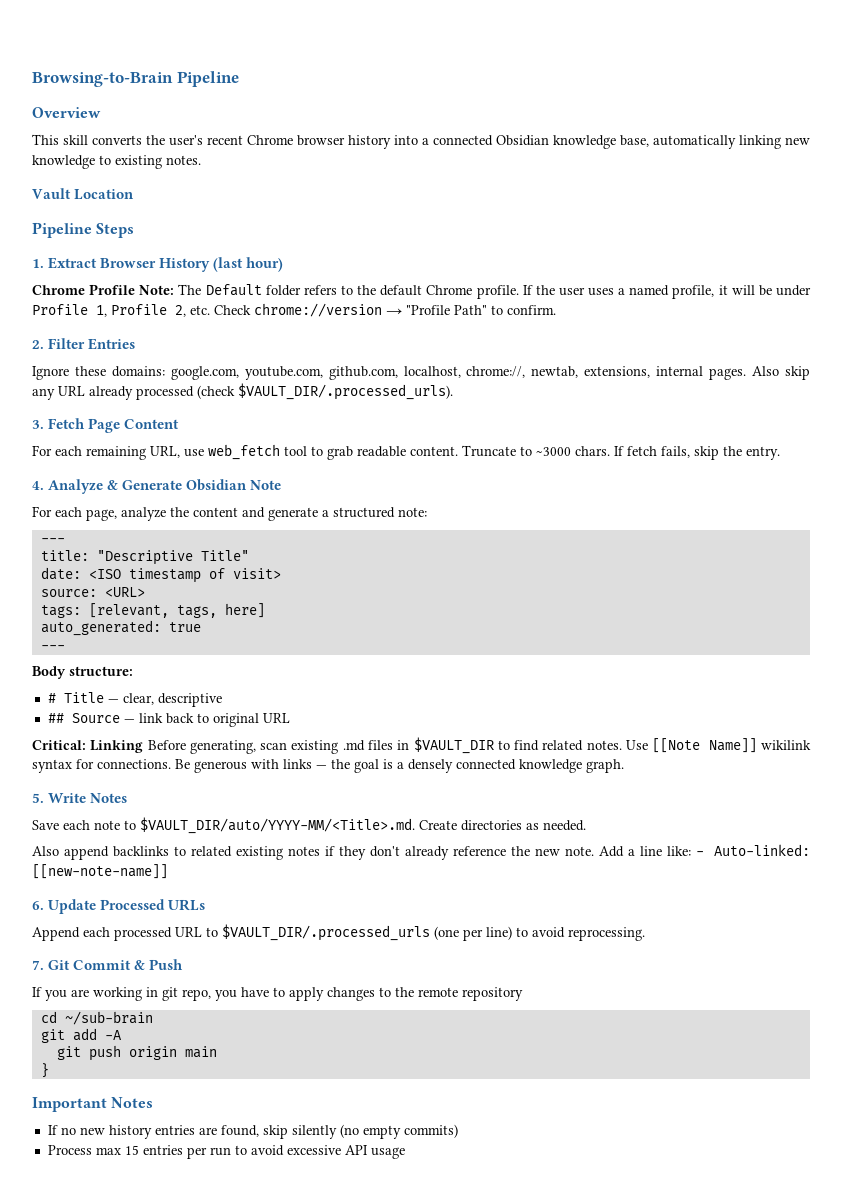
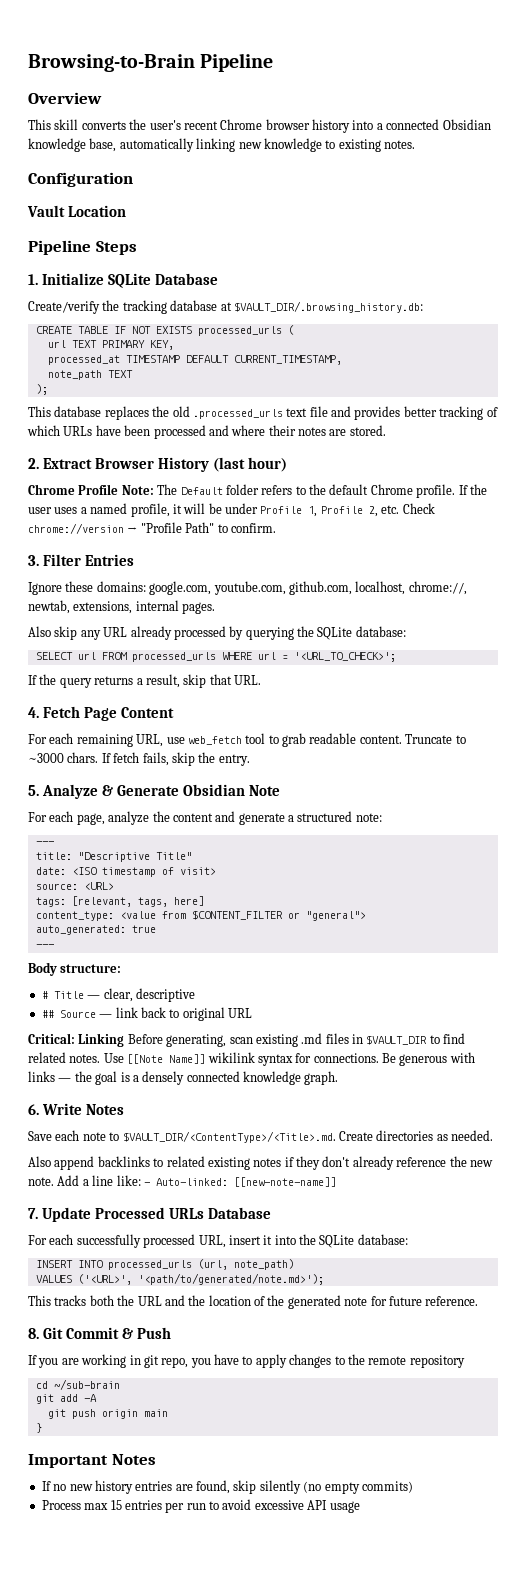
(201, 160) none -> [28,172,133,187] // Configuration
(44, 263) none -> [41,273,218,288] [28,300,423,314] [35,325,294,336] [47,340,174,350] [47,355,342,365] [47,370,133,380] [35,384,48,395] [28,406,498,420] [27,425,386,439] [28,458,39,469] Initialize SQLite Database // Create/verify the tracking database at $VAULT_DIR/.browsing_history.db: // CREATE TABLE IF NOT EXISTS processed_urls ( // url TEXT PRIMARY KEY, // processed_at TIMESTAMP DEFAULT CURRENT_TIMESTAMP, // note_path TEXT // ); // This database replaces the old .processed_urls text file and provides better tracking of which URLs have been processed and where their notes are stored. // 2.
[32,340,44,349] 2. -> [28,555,39,566] 3.
(747, 374) none -> (216, 608) //
[197,383,453,400] [32,420,44,429] (check $VAULT_DIR/.processed_urls). // 3. -> [229,626,406,640] [35,652,396,662] [28,674,261,688] [28,707,39,718] by querying the SQLite database: // SELECT url FROM processed_urls WHERE url = '<URL_TO_CHECK>'; // If the query returns a result, skip that URL. // 4.
[32,481,44,490] 4. -> [28,785,39,796] 5.
(265, 610) none -> [35,910,366,921] // content_type: <value from $CONTENT_FILTER or "general">
[32,793,44,803] 5. -> [28,1104,39,1115] 6.
[140,817,415,834] $VAULT_DIR/auto/YYYY-MM/<Title>.md. -> [122,1131,336,1143] $VAULT_DIR/<ContentType>/<Title>.md.
[32,901,44,910] 6. -> [28,1208,38,1219] 7.
[32,924,645,941] [32,960,44,970] // Append each processed URL to $VAULT_DIR/.processed_urls (one per line) to avoid reprocessing. // 7. -> [207,1207,271,1219] [28,1234,408,1248] [35,1259,294,1270] [35,1273,324,1285] [28,1295,479,1309] [28,1328,39,1339] Database // For each successfully processed URL, insert it into the SQLite database: // INSERT INTO processed_urls (url, note_path) // VALUES ('<URL>', '<path/to/generated/note.md>'); // This tracks both the URL and the location of the generated note for future reference. // 8.

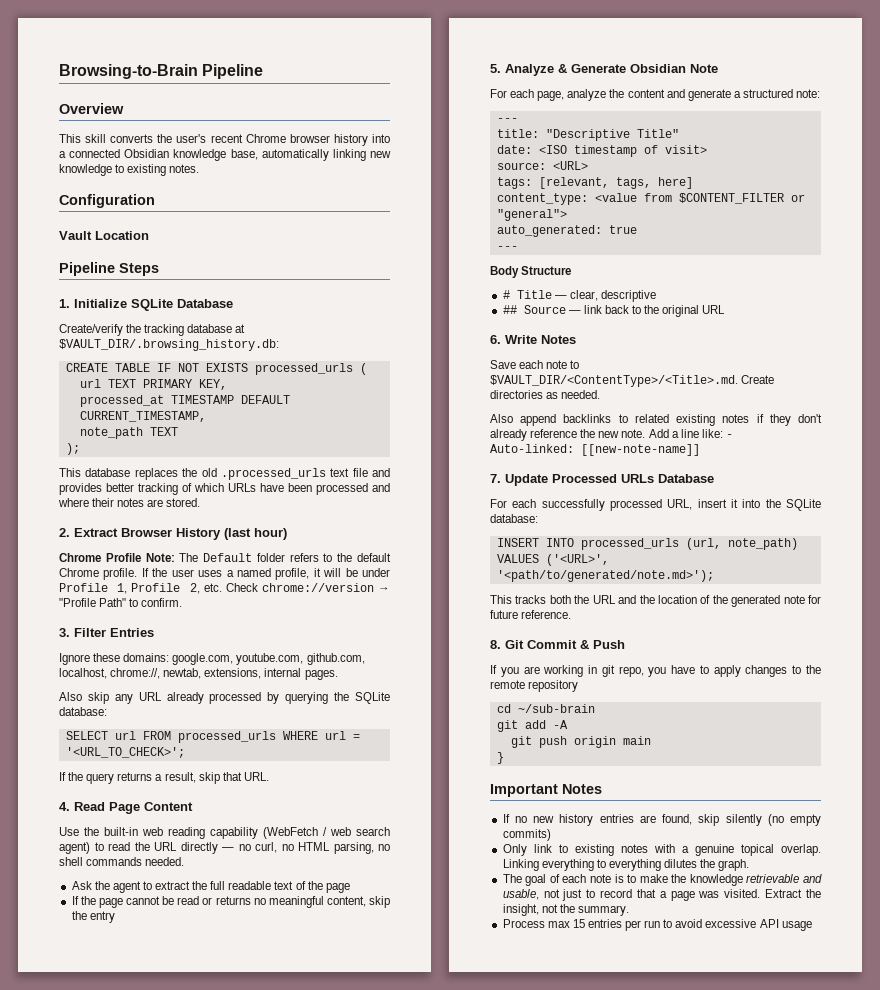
[42,706,80,718] Fetch -> [74,802,105,811] Read
[28,733,466,747] [28,752,169,766] For each remaining URL, use web_fetch tool to grab readable content. Truncate to ~3000 chars. If fetch fails, -> [59,827,390,839] [59,842,390,854] [59,857,185,866] [71,881,350,893] [71,896,366,908] Use the built-in web reading capability (WebFetch / web search agent) to read the URL directly — no curl, no HTML parsing, no shell commands needed. // Ask the agent to extract the full readable text of the page // If the page cannot be read or returns no meaningful content,
[218,754,250,766] entry. -> [89,911,115,923] entry
[60,964,122,973] structure: -> [521,266,572,275] Structure
(180, 1013) none -> [644,305,660,314] the
[28,1033,466,1047] [28,1052,475,1066] [28,1071,339,1085] // Critical: Linking Before generating, scan existing .md files in $VAULT_DIR to find related notes. Use [[Note Name]] wikilink syntax for connections. Be generous with links — the goal is a densely connected knowledge graph. -> (726, 309) none
(413, 1487) none -> [502,844,821,856] [502,859,750,871] [502,874,822,886] [502,889,821,901] [502,904,629,916] // Only link to existing notes with a genuine topical overlap. Linking everything to everything dilutes the graph. // The goal of each note is to make the knowledge retrievable and usable, not just to record that a page was visited. Extract the insight, not the summary.

